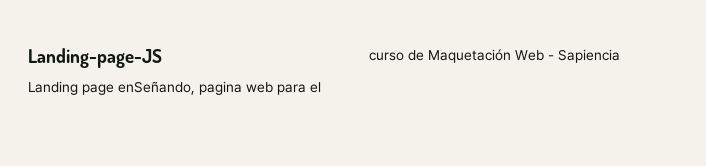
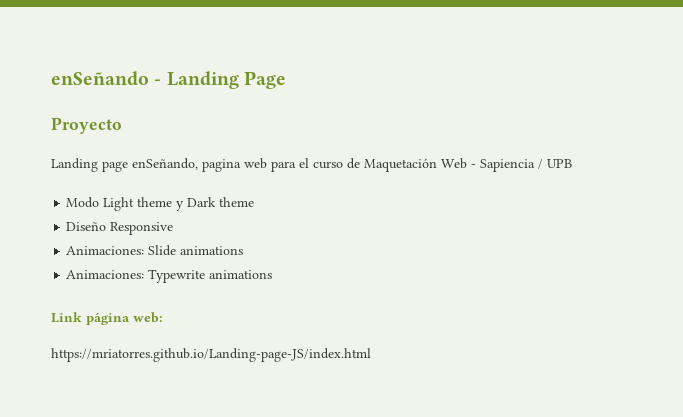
[28,48,162,68] Landing-page-JS -> [51,71,286,89] [51,117,122,134] enSeñando - Landing Page // Proyecto
(620, 56) none -> [538,159,572,169] [66,197,255,211] [66,222,174,235] [66,245,244,256] [66,269,273,283] [51,312,163,325] [51,348,371,362] / UPB // Modo Light theme y Dark theme // Diseño Responsive // Animaciones: Slide animations // Animaciones: Typewrite animations // Link página web: // https://mriatorres.github.io/Landing-page-JS/index.html

